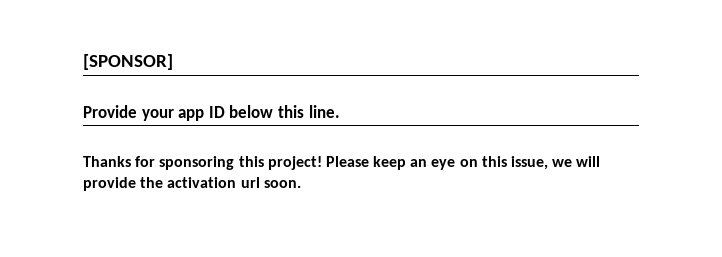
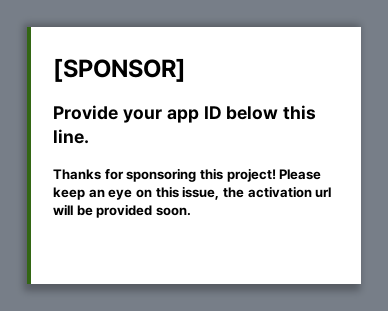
[552,156,601,167] [83,177,260,191] we will provide the activation url -> [222,186,332,198] [53,204,153,218] the activation url will be provided

